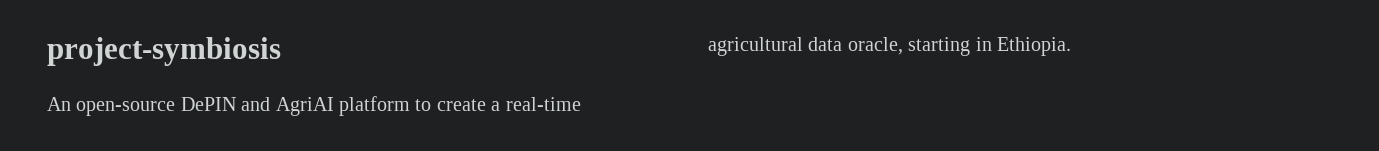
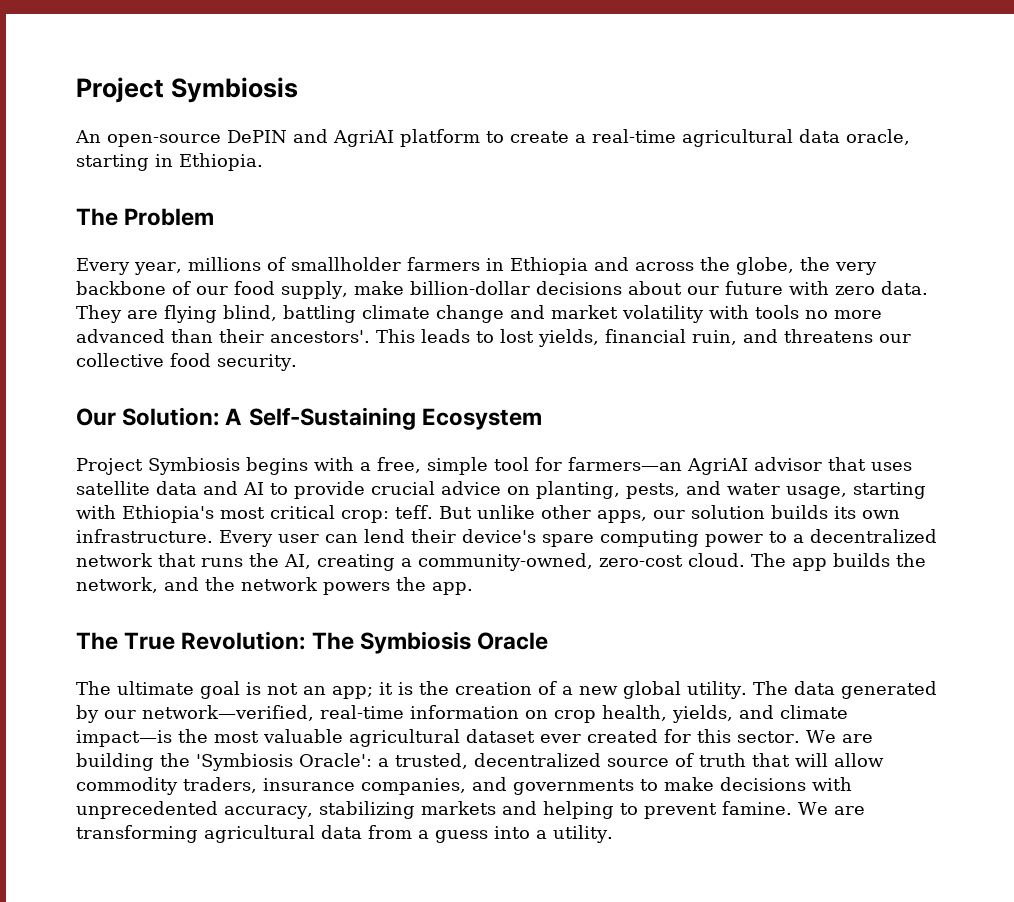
[47,37,281,66] project-symbiosis -> [76,77,299,103] Project Symbiosis
(1071, 46) none -> [76,208,215,226] [76,257,877,275] [76,281,928,299] [76,305,882,323] [76,329,911,347] [76,353,297,371] [76,407,542,430] [76,457,912,475] [76,481,926,499] [76,505,900,523] [76,529,937,547] [76,553,926,571] [76,577,473,595] [76,631,549,654] [76,681,937,699] [76,705,848,723] [76,729,873,747] [76,753,884,771] [76,777,852,795] [76,801,865,819] [76,825,613,843] // The Problem // Every year, millions of smallholder farmers in Ethiopia and across the globe, the very backbone of our food supply, make billion-dollar decisions about our future with zero data. They are flying blind, battling climate change and market volatility with tools no more advanced than their ancestors'. This leads to lost yields, financial ruin, and threatens our collective food security. // Our Solution: A Self-Sustaining Ecosystem // Project Symbiosis begins with a free, simple tool for farmers—an AgriAI advisor that uses satellite data and AI to provide crucial advice on planting, pests, and water usage, starting with Ethiopia's most critical crop: teff. But unlike other apps, our solution builds its own infrastructure. Every user can lend their device's spare computing power to a decentralized network that runs the AI, creating a community-owned, zero-cost cloud. The app builds the network, and the network powers the app. // The True Revolution: The Symbiosis Oracle // The ultimate goal is not an app; it is the creation of a new global utility. The data generated by our network—verified, real-time information on crop health, yields, and climate impact—is the most valuable agricultural dataset ever created for this sector. We are building the 'Symbiosis Oracle': a trusted, decentralized source of truth that will allow commodity traders, insurance companies, and governments to make decisions with unprecedented accuracy, stabilizing markets and helping to prevent famine. We are transforming agricultural data from a guess into a utility.

